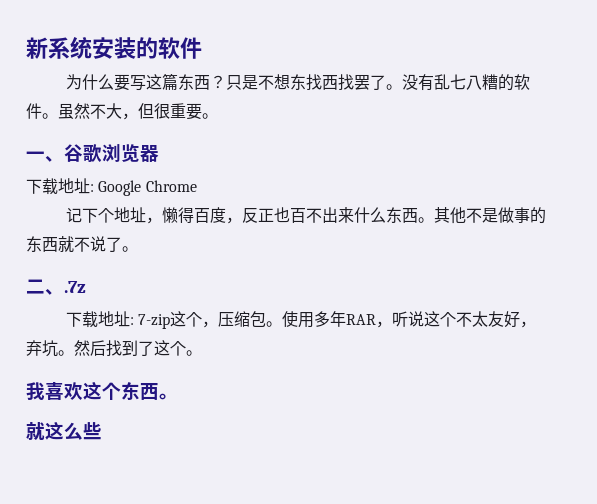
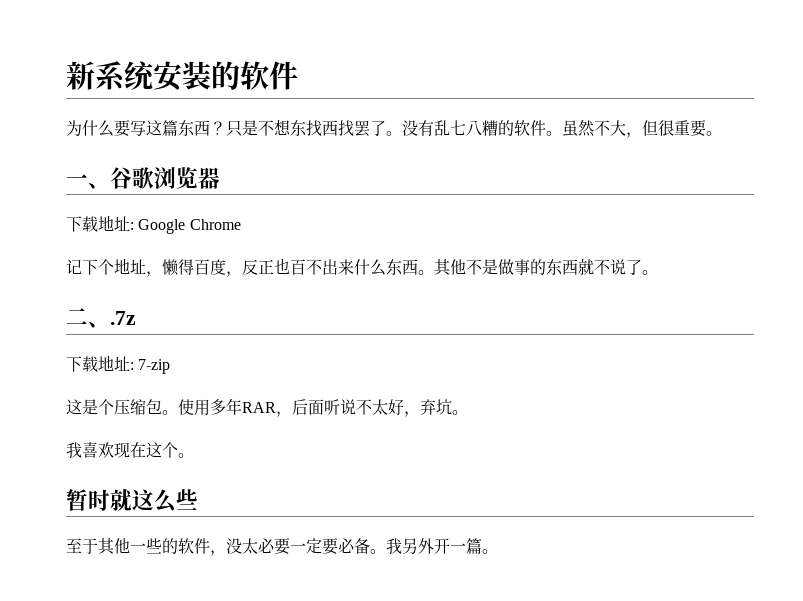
[170,311,219,328] 这个， -> [66,399,114,415] // 这是个
[392,311,505,327] 听说这个不太友 -> [292,399,388,415] 后面听说不太
[74,340,154,356] 然后找到了 -> [66,442,146,458] // 我喜欢现在
[26,381,178,400] [26,421,102,440] 我喜欢这个东西。 // 就这么些 -> [66,489,198,513] [66,538,498,556] 暂时就这么些 // 至于其他一些的软件，没太必要一定要必备。我另外开一篇。

